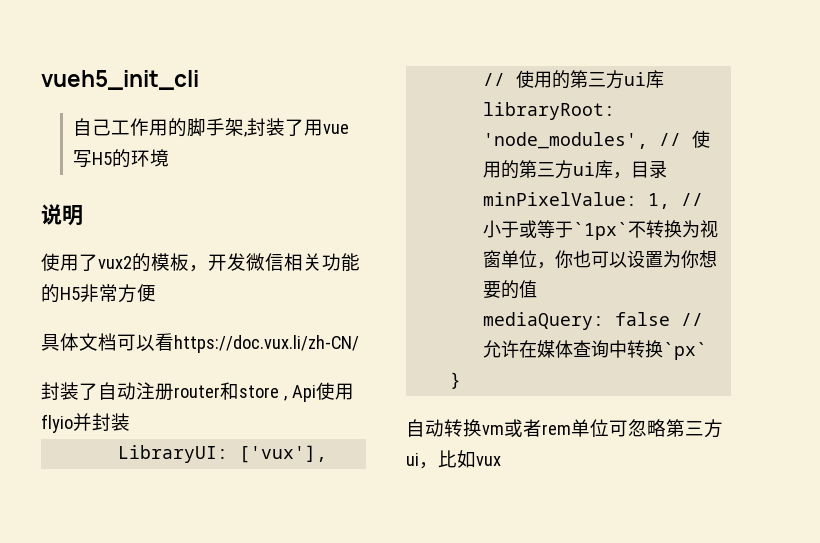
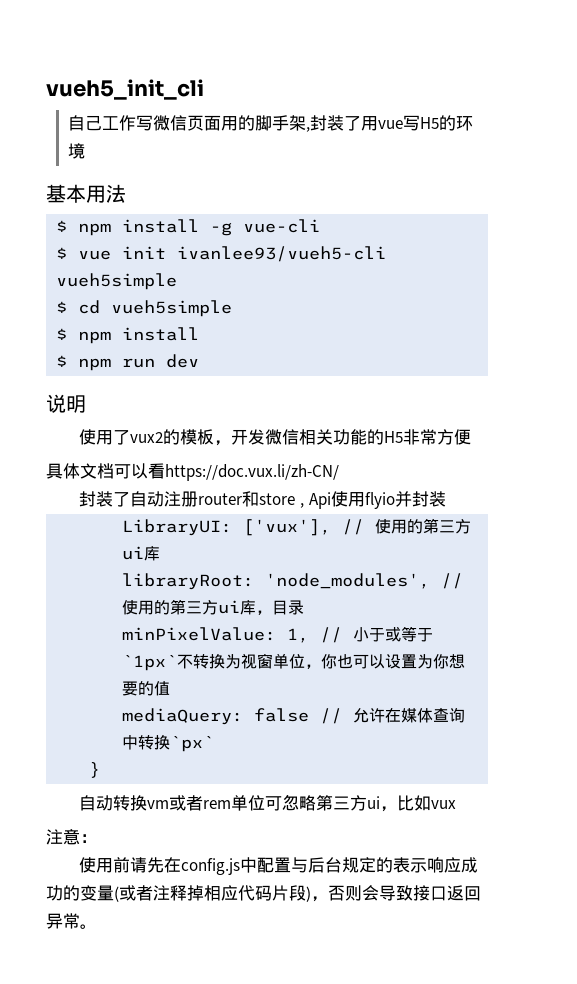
(149, 127) none -> [135,115,221,131] 写微信页面
(169, 158) none -> [46,184,126,203] [56,219,321,236] [56,246,387,262] [56,273,178,290] [56,300,233,317] [56,327,200,344] [56,354,200,371] // 基本用法 // $ npm install -g vue-cli // $ vue init ivanlee93/vueh5-cli vueh5simple // $ cd vueh5simple // $ npm install // $ npm run dev
(501, 461) none -> [46,829,97,845] [79,857,479,875] [46,885,481,902] [46,913,97,929] // 注意： // 使用前请先在config.js中配置与后台规定的表示响应成功的变量(或者注释掉相应代码片段)，否则会导致接口返回异常。

